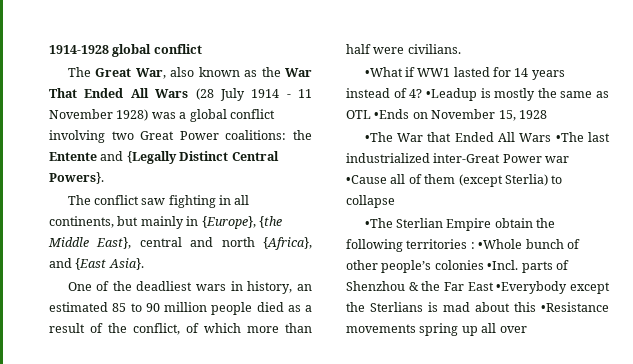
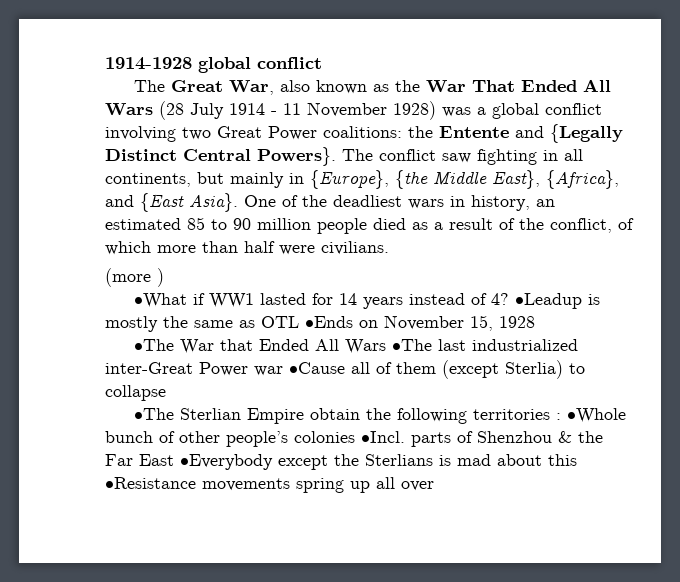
(104, 178) // -> (336, 156) none
[139,237,255,247] central and north -> (540, 179) none
(144, 264) // -> (238, 202) none
(461, 49) none -> [105,268,164,287] // (more )

